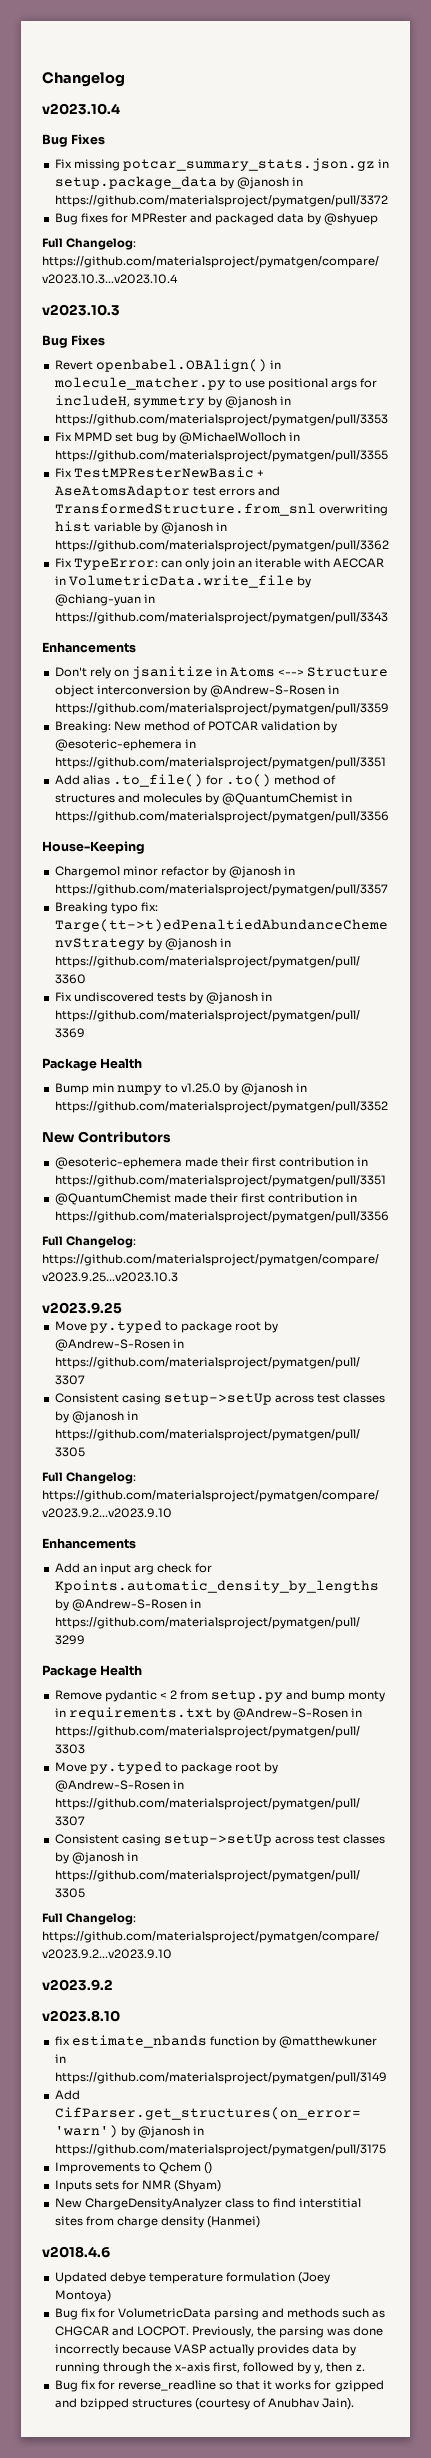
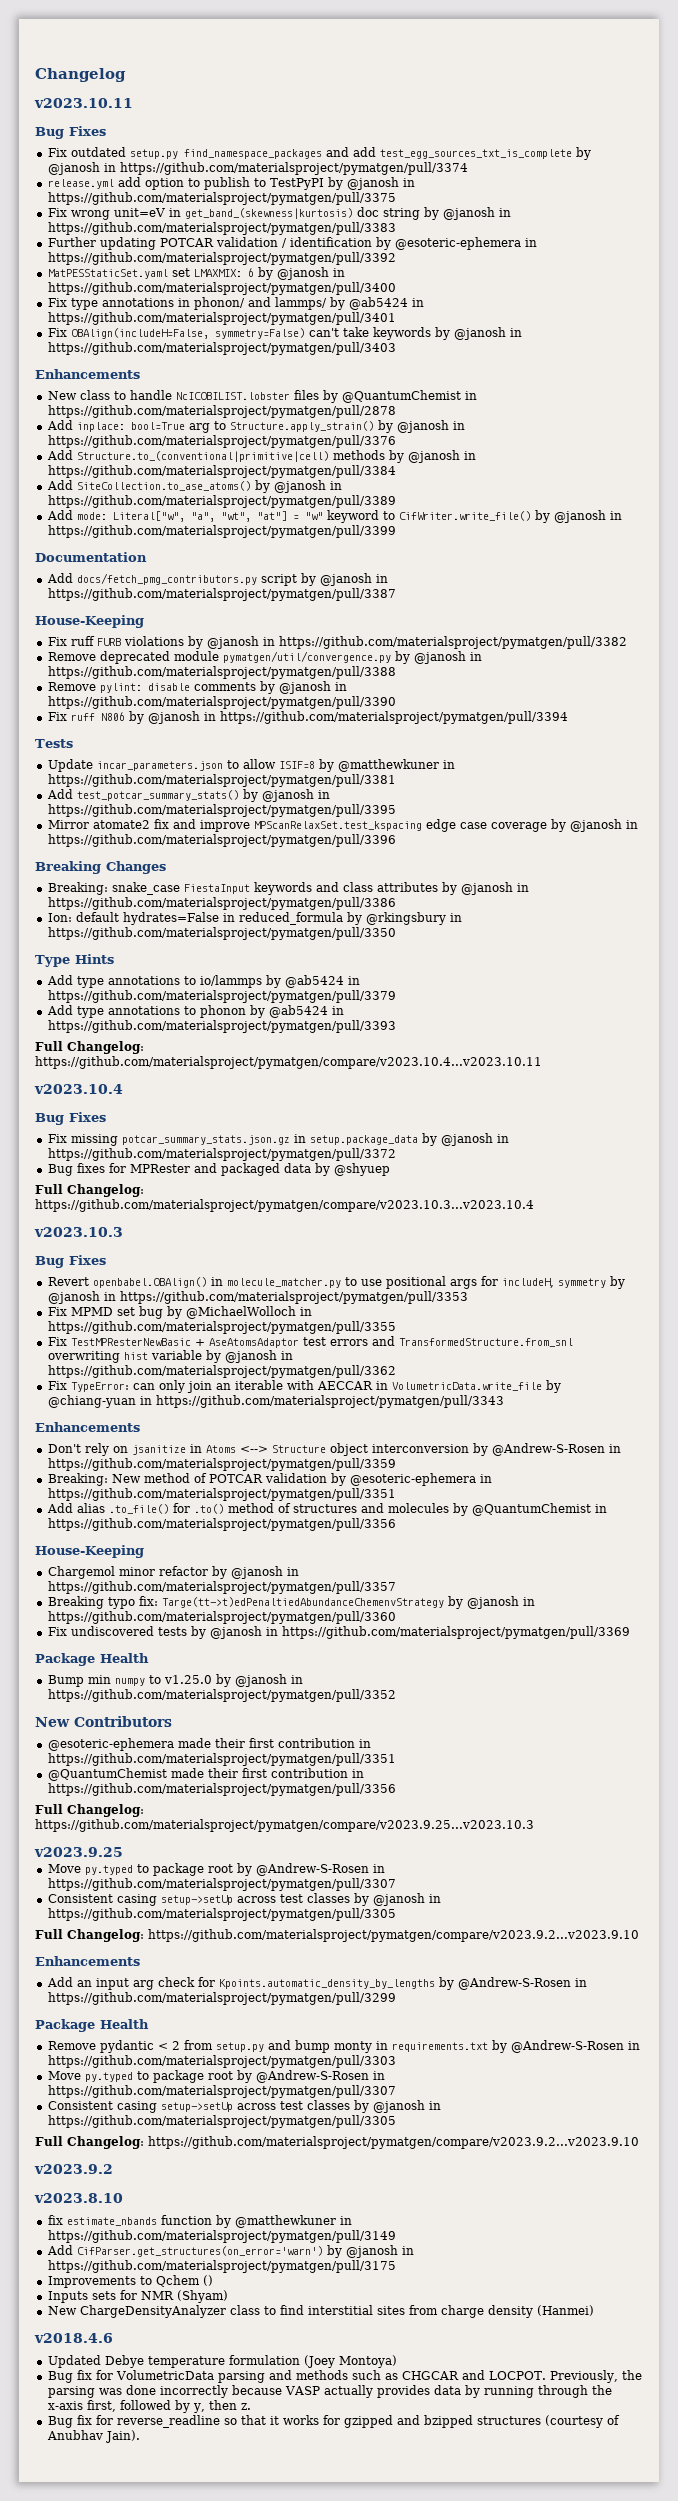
(125, 79) none -> [34,98,133,108] [35,126,106,139] [47,147,591,160] [47,162,468,175] [47,177,415,190] [47,192,396,205] [47,207,511,220] [47,222,396,235] [47,237,537,250] [47,252,396,265] [47,267,345,280] [47,282,396,295] [47,297,424,310] [47,312,396,325] [47,327,522,340] [47,342,396,355] [35,369,140,379] [47,390,477,403] [47,405,396,418] [46,420,465,433] [47,435,396,448] [46,450,476,463] [47,465,396,478] [46,480,342,493] [47,495,396,508] [46,510,622,523] [47,525,396,538] [35,552,147,562] [46,573,388,586] [47,588,396,601] [35,615,144,628] [47,636,627,649] [47,651,482,664] [47,666,396,679] [47,681,347,694] [47,696,396,709] [47,711,568,724] [35,739,73,748] [47,759,455,772] [47,774,396,787] [46,789,330,802] [47,804,396,817] [47,819,638,832] [47,834,396,847] [35,861,166,874] [47,882,529,895] [47,897,396,910] [47,912,462,925] [47,927,396,940] [35,954,114,967] [46,975,360,988] [47,990,396,1003] [46,1005,344,1018] [47,1020,396,1033] [35,1041,144,1054] [35,1056,542,1069] // v2023.10.11 // Bug Fixes // Fix outdated setup.py find_namespace_packages and add test_egg_sources_txt_is_complete by @janosh in https://github.com/materialsproject/pymatgen/pull/3374 // release.yml add option to publish to TestPyPI by @janosh in https://github.com/materialsproject/pymatgen/pull/3375 // Fix wrong unit=eV in get_band_(skewness|kurtosis) doc string by @janosh in https://github.com/materialsproject/pymatgen/pull/3383 // Further updating POTCAR validation / identification by @esoteric-ephemera in https://github.com/materialsproject/pymatgen/pull/3392 // MatPESStaticSet.yaml set LMAXMIX: 6 by @janosh in https://github.com/materialsproject/pymatgen/pull/3400 // Fix type annotations in phonon/ and lammps/ by @ab5424 in https://github.com/materialsproject/pymatgen/pull/3401 // Fix OBAlign(includeH=False, symmetry=False) can't take keywords by @janosh in https://github.com/materialsproject/pymatgen/pull/3403 // Enhancements // New class to handle NcICOBILIST.lobster files by @QuantumChemist in https://github.com/materialsproject/pymatgen/pull/2878 // Add inplace: bool=True arg to Structure.apply_strain() by @janosh in https://github.com/materialsproject/pymatgen/pull/3376 // Add Structure.to_(conventional|primitive|cell) methods by @janosh in https://github.com/materialsproject/pymatgen/pull/3384 // Add SiteCollection.to_ase_atoms() by @janosh in https://github.com/materialsproject/pymatgen/pull/3389 // Add mode: Literal["w", "a", "wt", "at"] = "w" keyword to CifWriter.write_file() by @janosh in https://github.com/materialsproject/pymatgen/pull/3399 // Documentation // Add docs/fetch_pmg_contributors.py script by @janosh in https://github.com/materialsproject/pymatgen/pull/3387 // House-Keeping // Fix ruff FURB violations by @janosh in https://github.com/materialsproject/pymatgen/pull/3382 // Remove deprecated module pymatgen/util/convergence.py by @janosh in https://github.com/materialsproject/pymatgen/pull/3388 // Remove pylint: disable comments by @janosh in https://github.com/materialsproject/pymatgen/pull/3390 // Fix ruff N806 by @janosh in https://github.com/materialsproject/pymatgen/pull/3394 // Tests // Update incar_parameters.json to allow ISIF=8 by @matthewkuner in https://github.com/materialsproject/pymatgen/pull/3381 // Add test_potcar_summary_stats() by @janosh in https://github.com/materialsproject/pymatgen/pull/3395 // Mirror atomate2 fix and improve MPScanRelaxSet.test_kspacing edge case coverage by @janosh in https://github.com/materialsproject/pymatgen/pull/3396 // Breaking Changes // Breaking: snake_case FiestaInput keywords and class attributes by @janosh in https://github.com/materialsproject/pymatgen/pull/3386 // Ion: default hydrates=False in reduced_formula by @rkingsbury in https://github.com/materialsproject/pymatgen/pull/3350 // Type Hints // Add type annotations to io/lammps by @ab5424 in https://github.com/materialsproject/pymatgen/pull/3379 // Add type annotations to phonon by @ab5424 in https://github.com/materialsproject/pymatgen/pull/3393 // Full Changelog: https://github.com/materialsproject/pymatgen/compare/v2023.10.4...v2023.10.11
[109,2272,146,2284] debye -> [104,2355,144,2368] Debye

